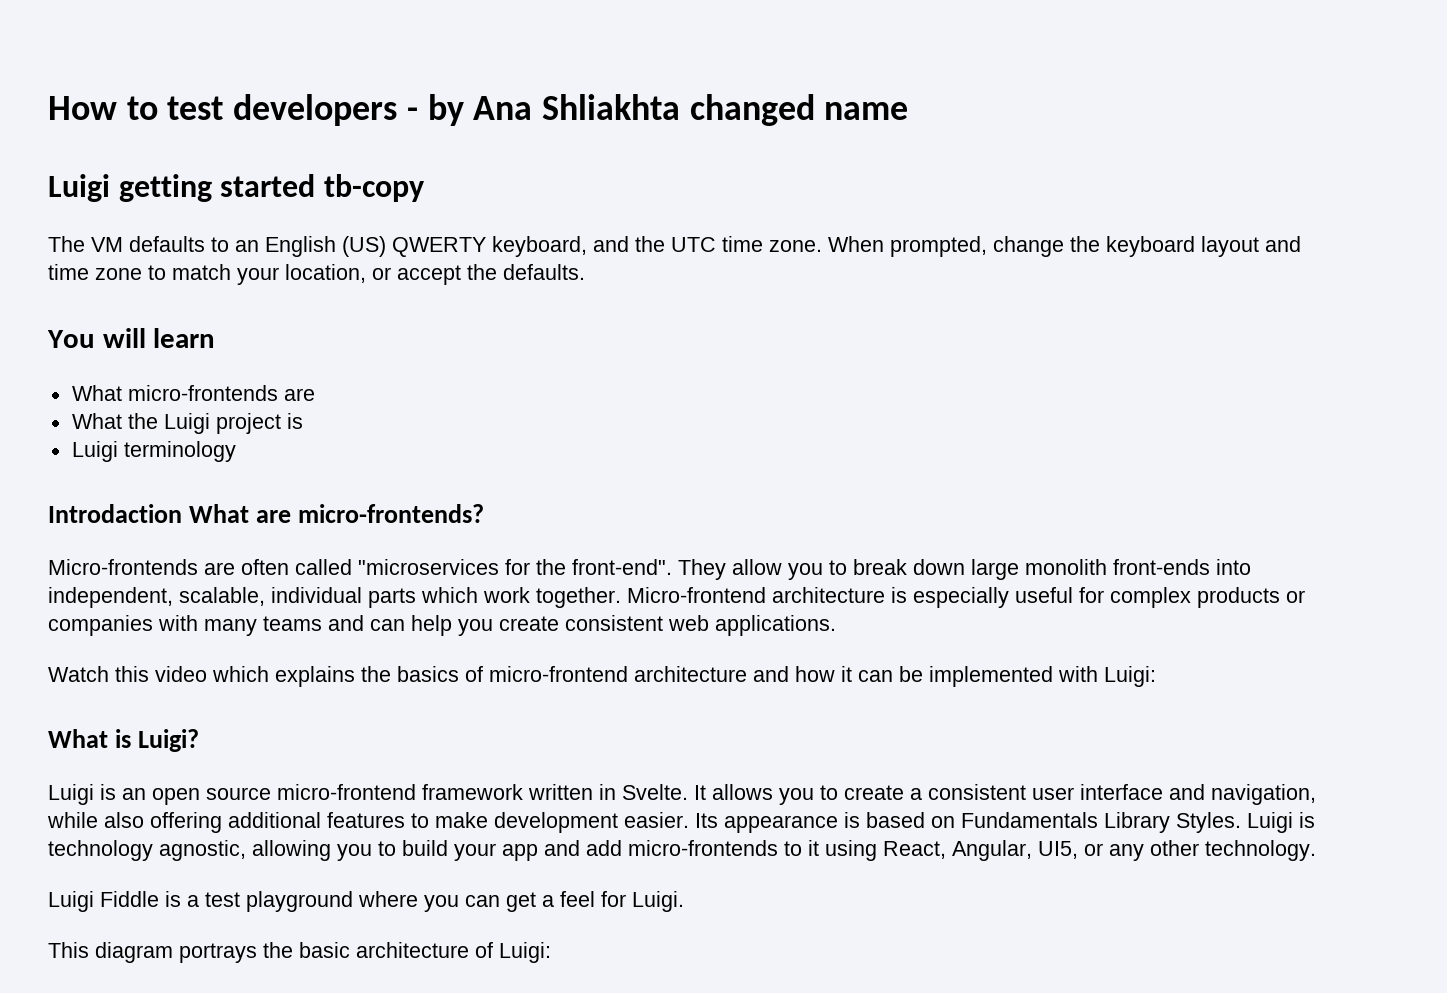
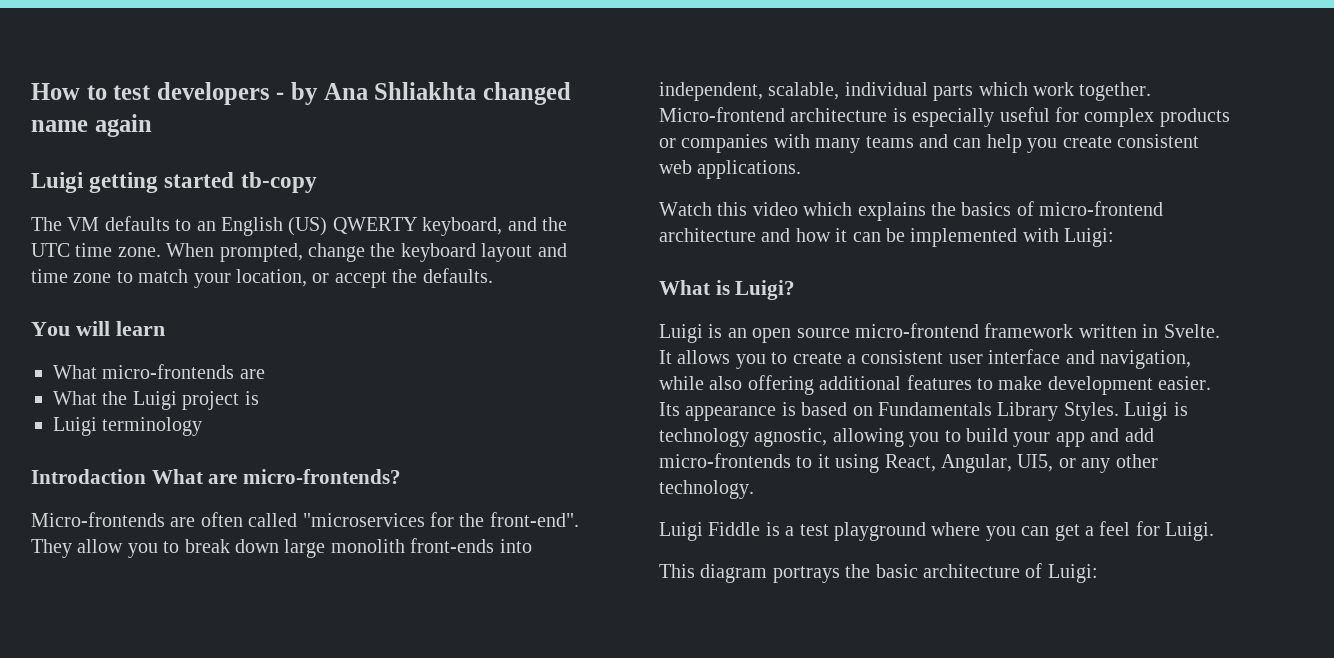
(909, 111) none -> [94,114,152,137] again

